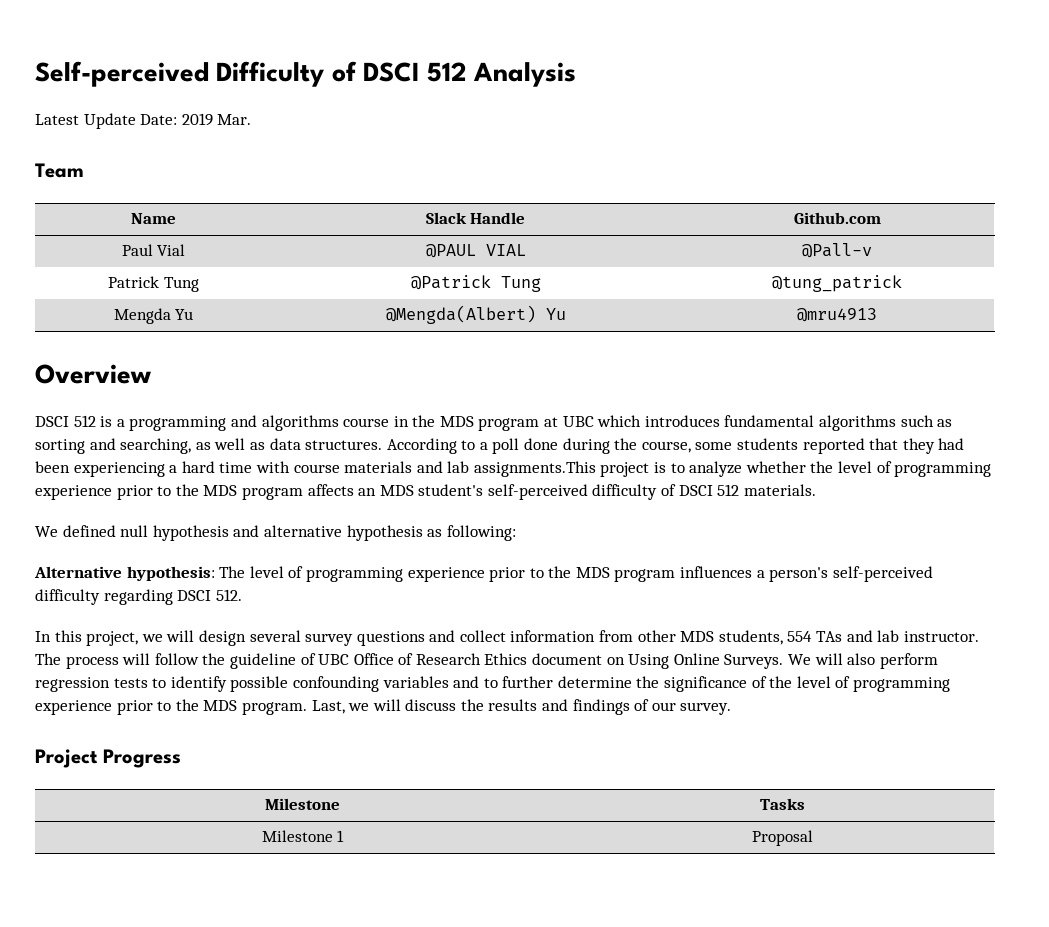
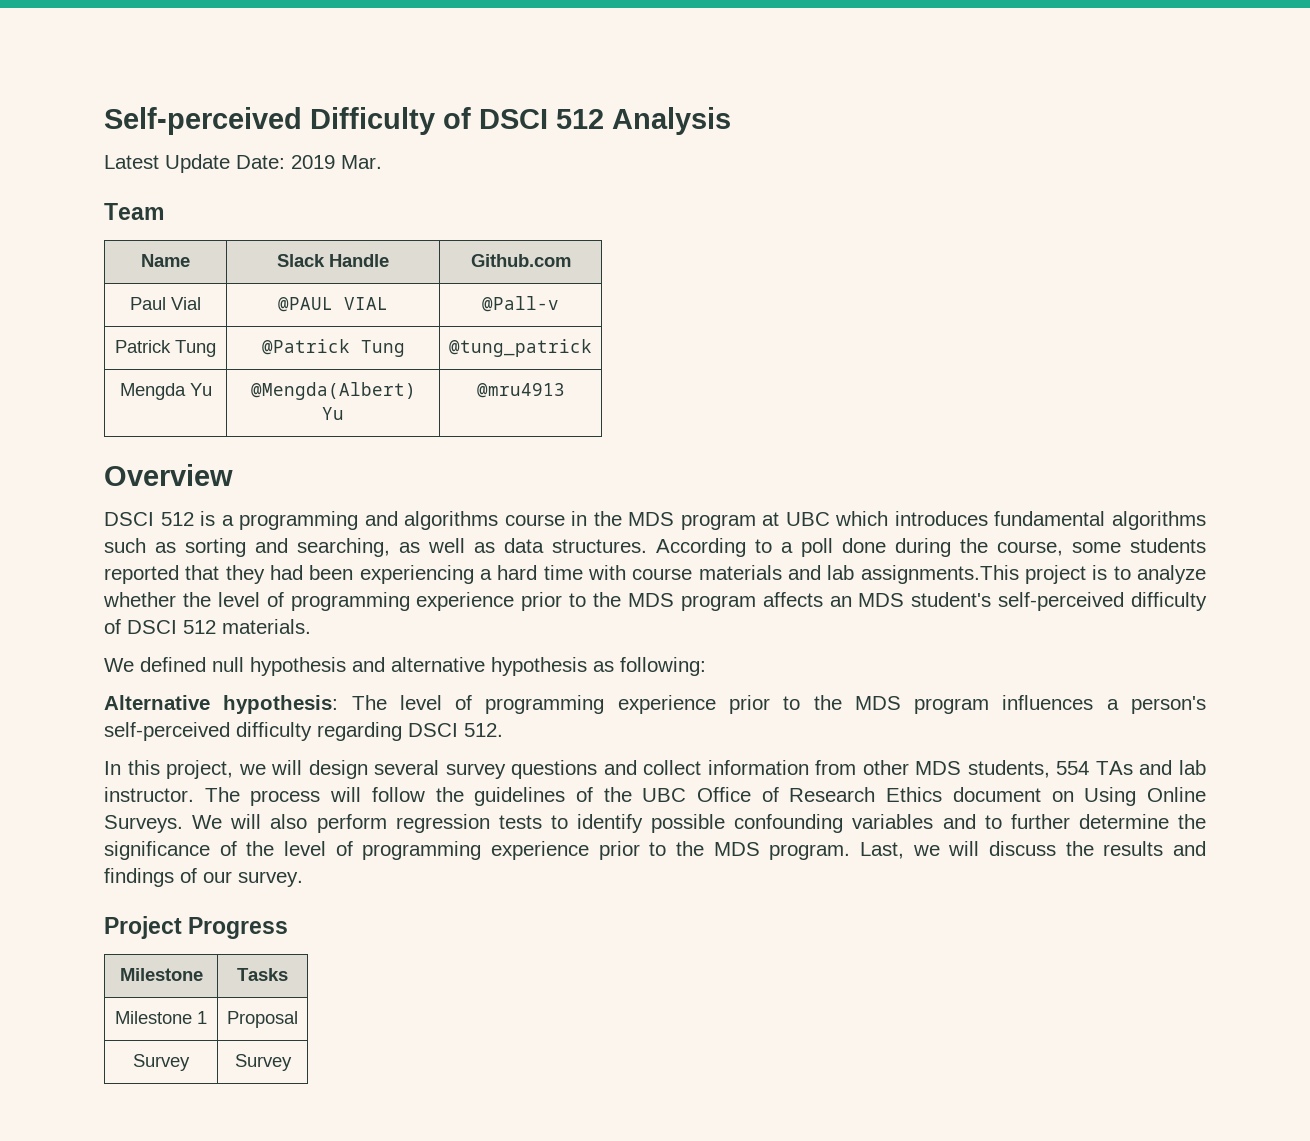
[229,653,316,669] guideline of -> [474,787,632,806] guidelines of the
(813, 838) none -> [133,1054,190,1071] [234,1054,292,1071] // Survey | Survey

